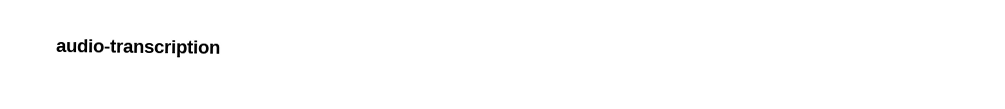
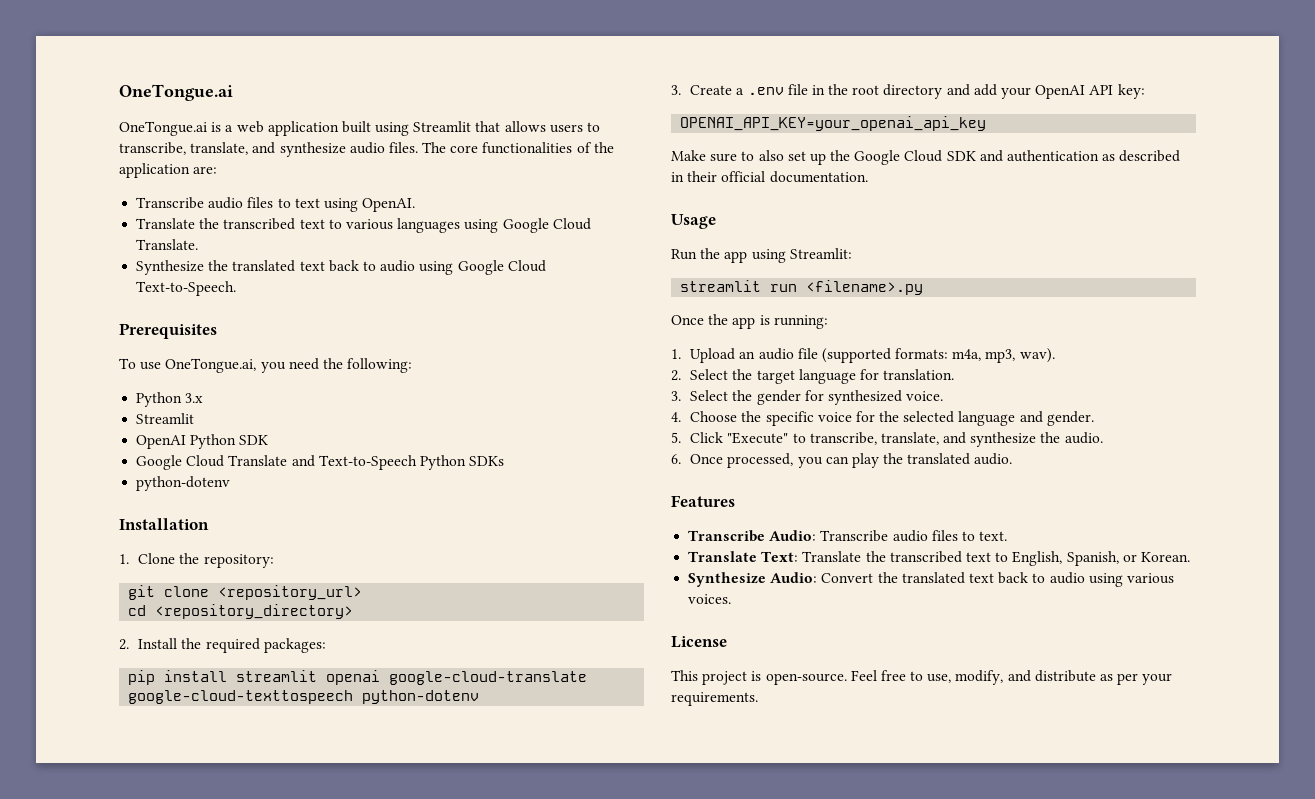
[55,38,221,58] audio-transcription -> [119,84,233,101] [119,121,601,136] [119,142,614,157] [119,163,218,178] [136,197,416,212] [136,218,591,233] [136,239,199,250] [136,260,546,275] [136,281,237,296] [119,323,217,339] [119,358,413,373] [136,392,204,407] [136,413,195,424] [136,434,269,449] [136,455,505,470] [136,476,231,491] [119,518,209,530] [119,553,274,568] [128,585,363,600] [128,604,354,619] [119,638,326,653] [128,670,588,685] [128,690,480,704] [671,84,1145,99] [680,116,987,131] [671,150,1181,165] [671,171,868,183] [671,214,716,229] [671,248,852,263] [680,280,924,295] [671,314,828,329] [671,348,1055,363] [671,369,955,384] [671,390,944,405] [671,411,1094,426] [671,432,1103,447] [671,453,1013,468] [671,495,735,507] [688,530,1008,542] [688,551,1190,566] [688,572,1174,587] [688,594,732,604] [671,636,727,648] [671,670,1173,685] [671,692,758,706] OneTongue.ai // OneTongue.ai is a web application built using Streamlit that allows users to transcribe, translate, and synthesize audio files. The core functionalities of the application are: // Transcribe audio files to text using OpenAI. // Translate the transcribed text to various languages using Google Cloud Translate. // Synthesize the translated text back to audio using Google Cloud Text-to-Speech. // Prerequisites // To use OneTongue.ai, you need the following: // Python 3.x // Streamlit // OpenAI Python SDK // Google Cloud Translate and Text-to-Speech Python SDKs // python-dotenv // Installation // 1. Clone the repository: // git clone <repository_url> // cd <repository_directory> // 2. Install the required packages: // pip install streamlit openai google-cloud-translate google-cloud-texttospeech python-dotenv // 3. Create a .env file in the root directory and add your OpenAI API key: // OPENAI_API_KEY=your_openai_api_key // Make sure to also set up the Google Cloud SDK and authentication as described in their official documentation. // Usage // Run the app using Streamlit: // streamlit run <filename>.py // Once the app is running: // 1. Upload an audio file (supported formats: m4a, mp3, wav). // 2. Select the target language for translation. // 3. Select the gender for synthesized voice. // 4. Choose the specific voice for the selected language and gender. // 5. Click "Execute" to transcribe, translate, and synthesize the audio. // 6. Once processed, you can play the translated audio. // Features // Transcribe Audio: Transcribe audio files to text. // Translate Text: Translate the transcribed text to English, Spanish, or Korean. // Synthesize Audio: Convert the translated text back to audio using various voices. // License // This project is open-source. Feel free to use, modify, and distribute as per your requirements.

